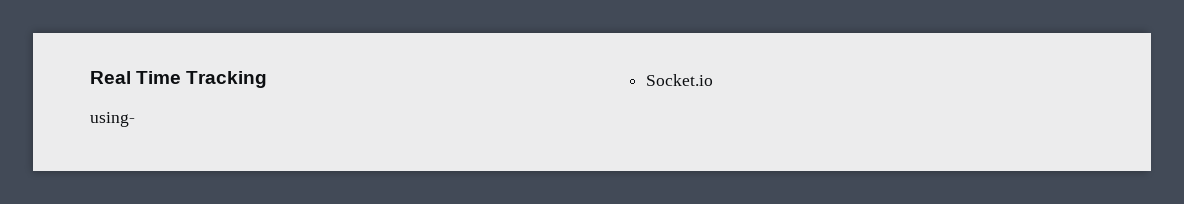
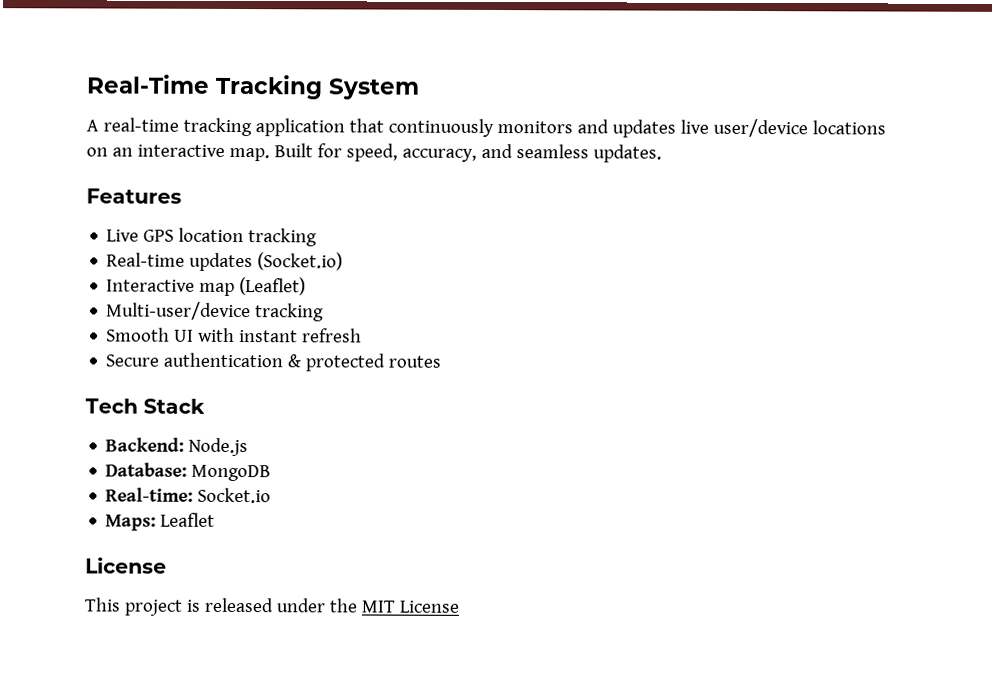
[90,71,182,84] Real Time -> [86,74,210,94] Real-Time
[90,112,135,127] [646,74,714,86] // using- // Socket.io -> [328,78,420,100] [86,117,886,138] [86,143,662,163] [86,188,182,204] [106,227,318,247] [106,252,344,272] [106,277,307,296] [106,301,325,322] [106,327,363,343] [105,352,442,372] [85,398,205,414] [105,437,249,457] [105,462,272,482] [105,487,272,504] [105,512,216,531] [85,557,167,574] [84,597,460,616] System // A real-time tracking application that continuously monitors and updates live user/device locations on an interactive map. Built for speed, accuracy, and seamless updates. // Features // Live GPS location tracking // Real-time updates (Socket.io) // Interactive map (Leaflet) // Multi-user/device tracking // Smooth UI with instant refresh // Secure authentication & protected routes // Tech Stack // Backend: Node.js // Database: MongoDB // Real-time: Socket.io // Maps: Leaflet // License // This project is released under the MIT License

